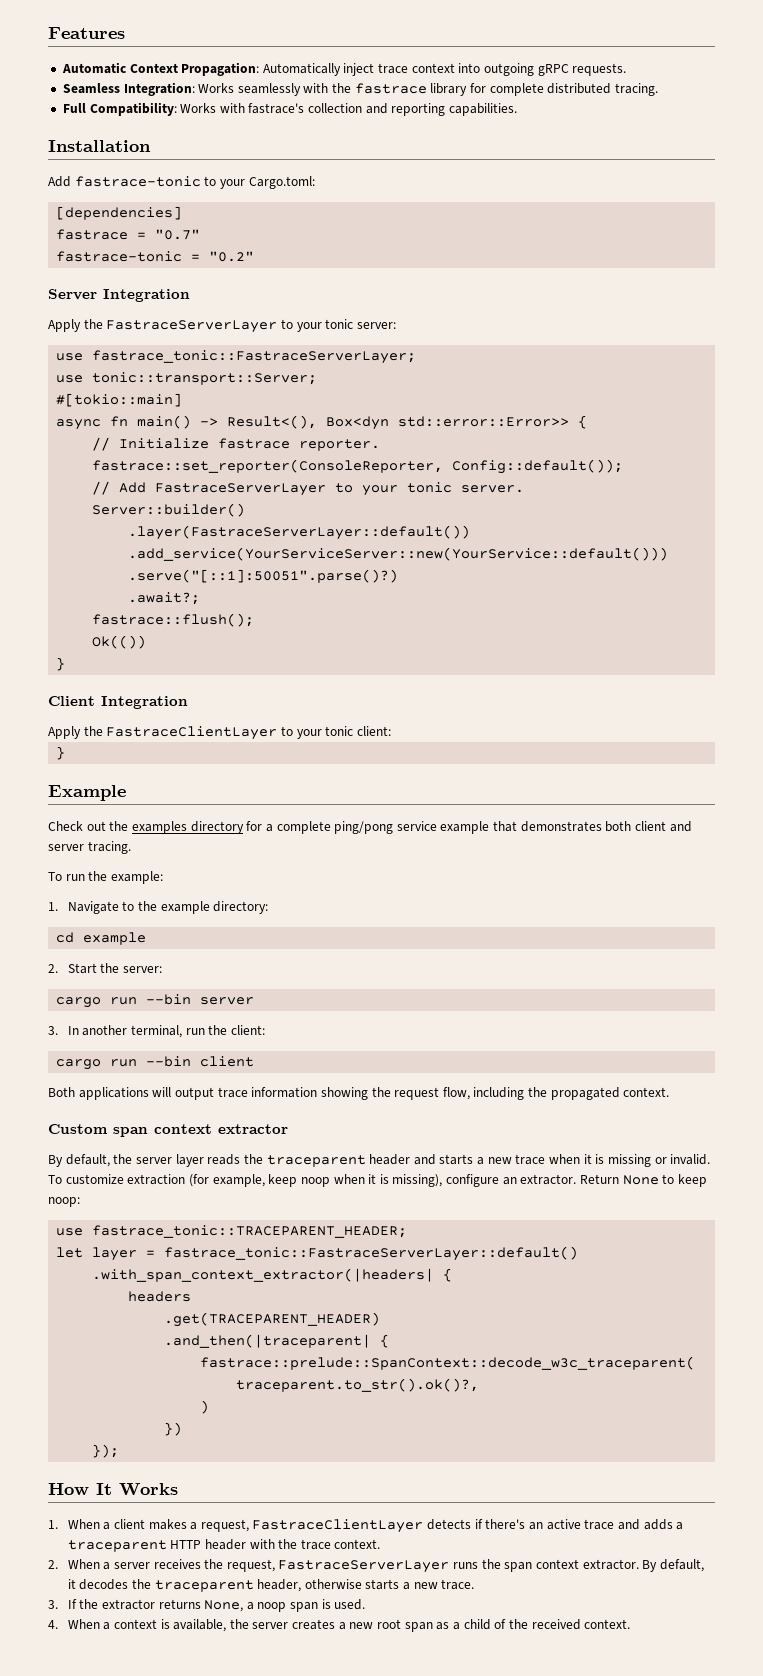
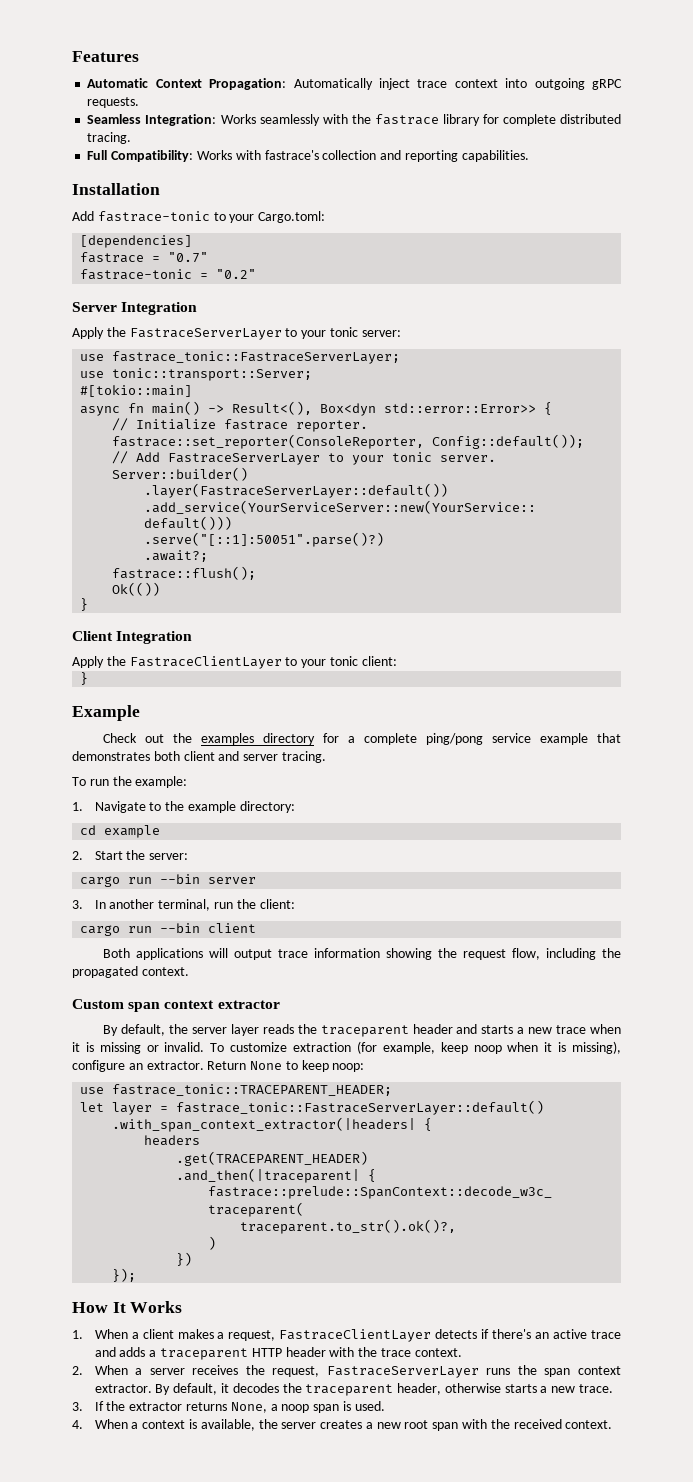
[436,1619,507,1630] as a child of -> [462,1419,488,1429] with

